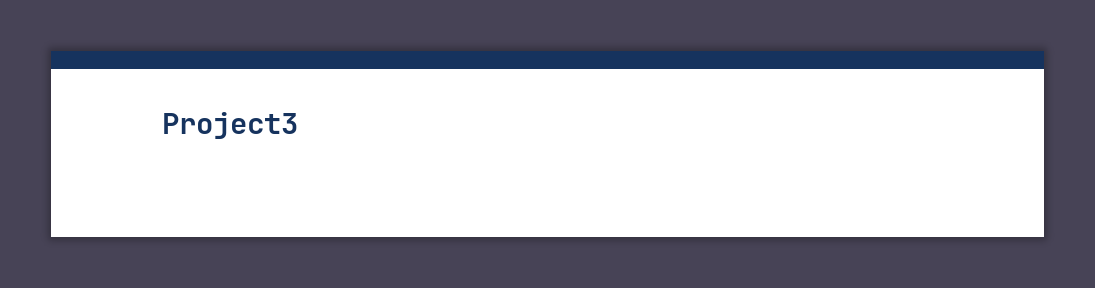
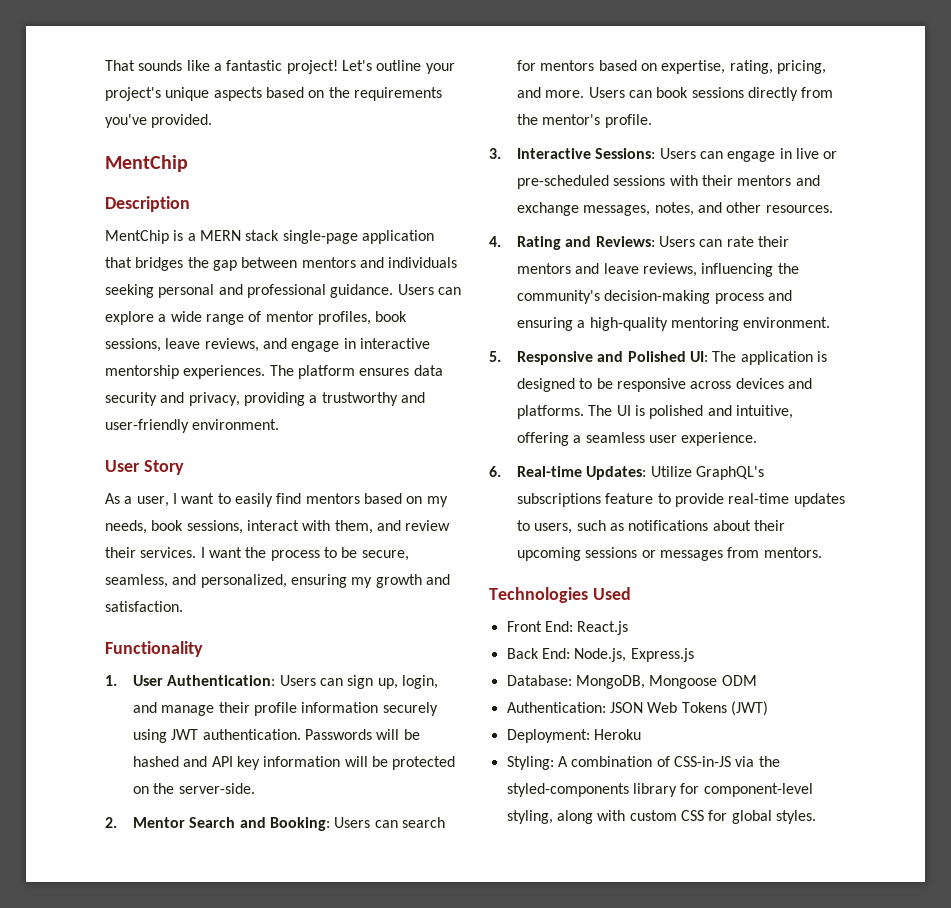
[162,112,298,139] Project3 -> [105,60,455,74] [105,87,442,101] [105,114,213,128] [105,155,188,172] [105,196,190,212] [105,230,434,244] [105,257,458,271] [105,284,461,298] [105,311,408,325] [105,338,430,352] [105,365,443,379] [105,392,425,406] [105,419,280,433] [105,460,184,475] [105,493,448,507] [105,520,451,534] [105,547,409,561] [105,574,450,588] [105,601,183,612] [105,641,203,657] [105,675,438,689] [133,702,438,716] [133,729,420,743] [133,756,456,770] [133,783,255,794] [105,817,445,831] [517,60,826,74] [517,87,834,101] [517,114,652,128] [489,148,838,162] [517,175,820,189] [517,202,833,216] [489,236,789,250] [517,263,799,277] [517,290,793,304] [517,317,831,331] [489,351,827,365] [517,378,812,392] [517,405,793,419] [517,432,758,446] [489,466,765,480] [517,493,845,507] [517,520,785,534] [517,547,822,561] [489,587,631,603] [506,621,629,635] [506,648,694,662] [506,675,757,689] [506,701,768,716] [506,729,641,743] [506,756,780,770] [506,783,813,797] [506,810,816,824] That sounds like a fantastic project! Let's outline your project's unique aspects based on the requirements you've provided. // MentChip // Description // MentChip is a MERN stack single-page application that bridges the gap between mentors and individuals seeking personal and professional guidance. Users can explore a wide range of mentor profiles, book sessions, leave reviews, and engage in interactive mentorship experiences. The platform ensures data security and privacy, providing a trustworthy and user-friendly environment. // User Story // As a user, I want to easily find mentors based on my needs, book sessions, interact with them, and review their services. I want the process to be secure, seamless, and personalized, ensuring my growth and satisfaction. // Functionality // 1. User Authentication: Users can sign up, login, and manage their profile information securely using JWT authentication. Passwords will be hashed and API key information will be protected on the server-side. // 2. Mentor Search and Booking: Users can search for mentors based on expertise, rating, pricing, and more. Users can book sessions directly from the mentor's profile. // 3. Interactive Sessions: Users can engage in live or pre-scheduled sessions with their mentors and exchange messages, notes, and other resources. // 4. Rating and Reviews: Users can rate their mentors and leave reviews, influencing the community's decision-making process and ensuring a high-quality mentoring environment. // 5. Responsive and Polished UI: The application is designed to be responsive across devices and platforms. The UI is polished and intuitive, offering a seamless user experience. // 6. Real-time Updates: Utilize GraphQL's subscriptions feature to provide real-time updates to users, such as notifications about their upcoming sessions or messages from mentors. // Technologies Used // Front End: React.js // Back End: Node.js, Express.js // Database: MongoDB, Mongoose ODM // Authentication: JSON Web Tokens (JWT) // Deployment: Heroku // Styling: A combination of CSS-in-JS via the styled-components library for component-level styling, along with custom CSS for global styles.

